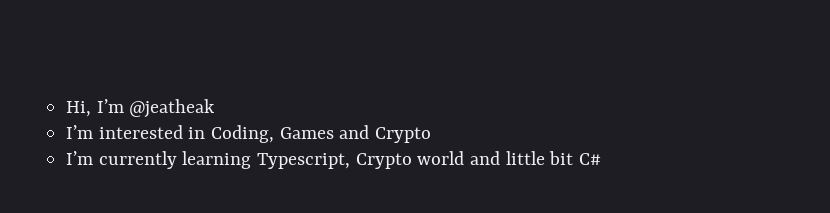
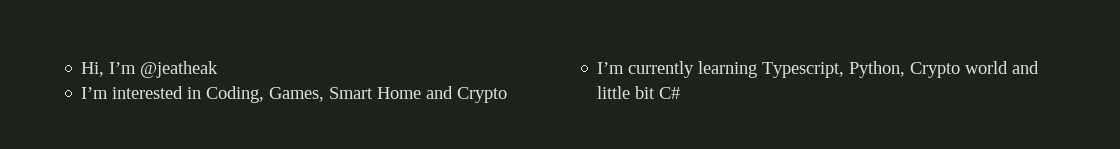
[279,127,334,139] Games -> [269,87,422,102] Games, Smart Home
(351, 161) none -> [849,61,906,78] Python,

